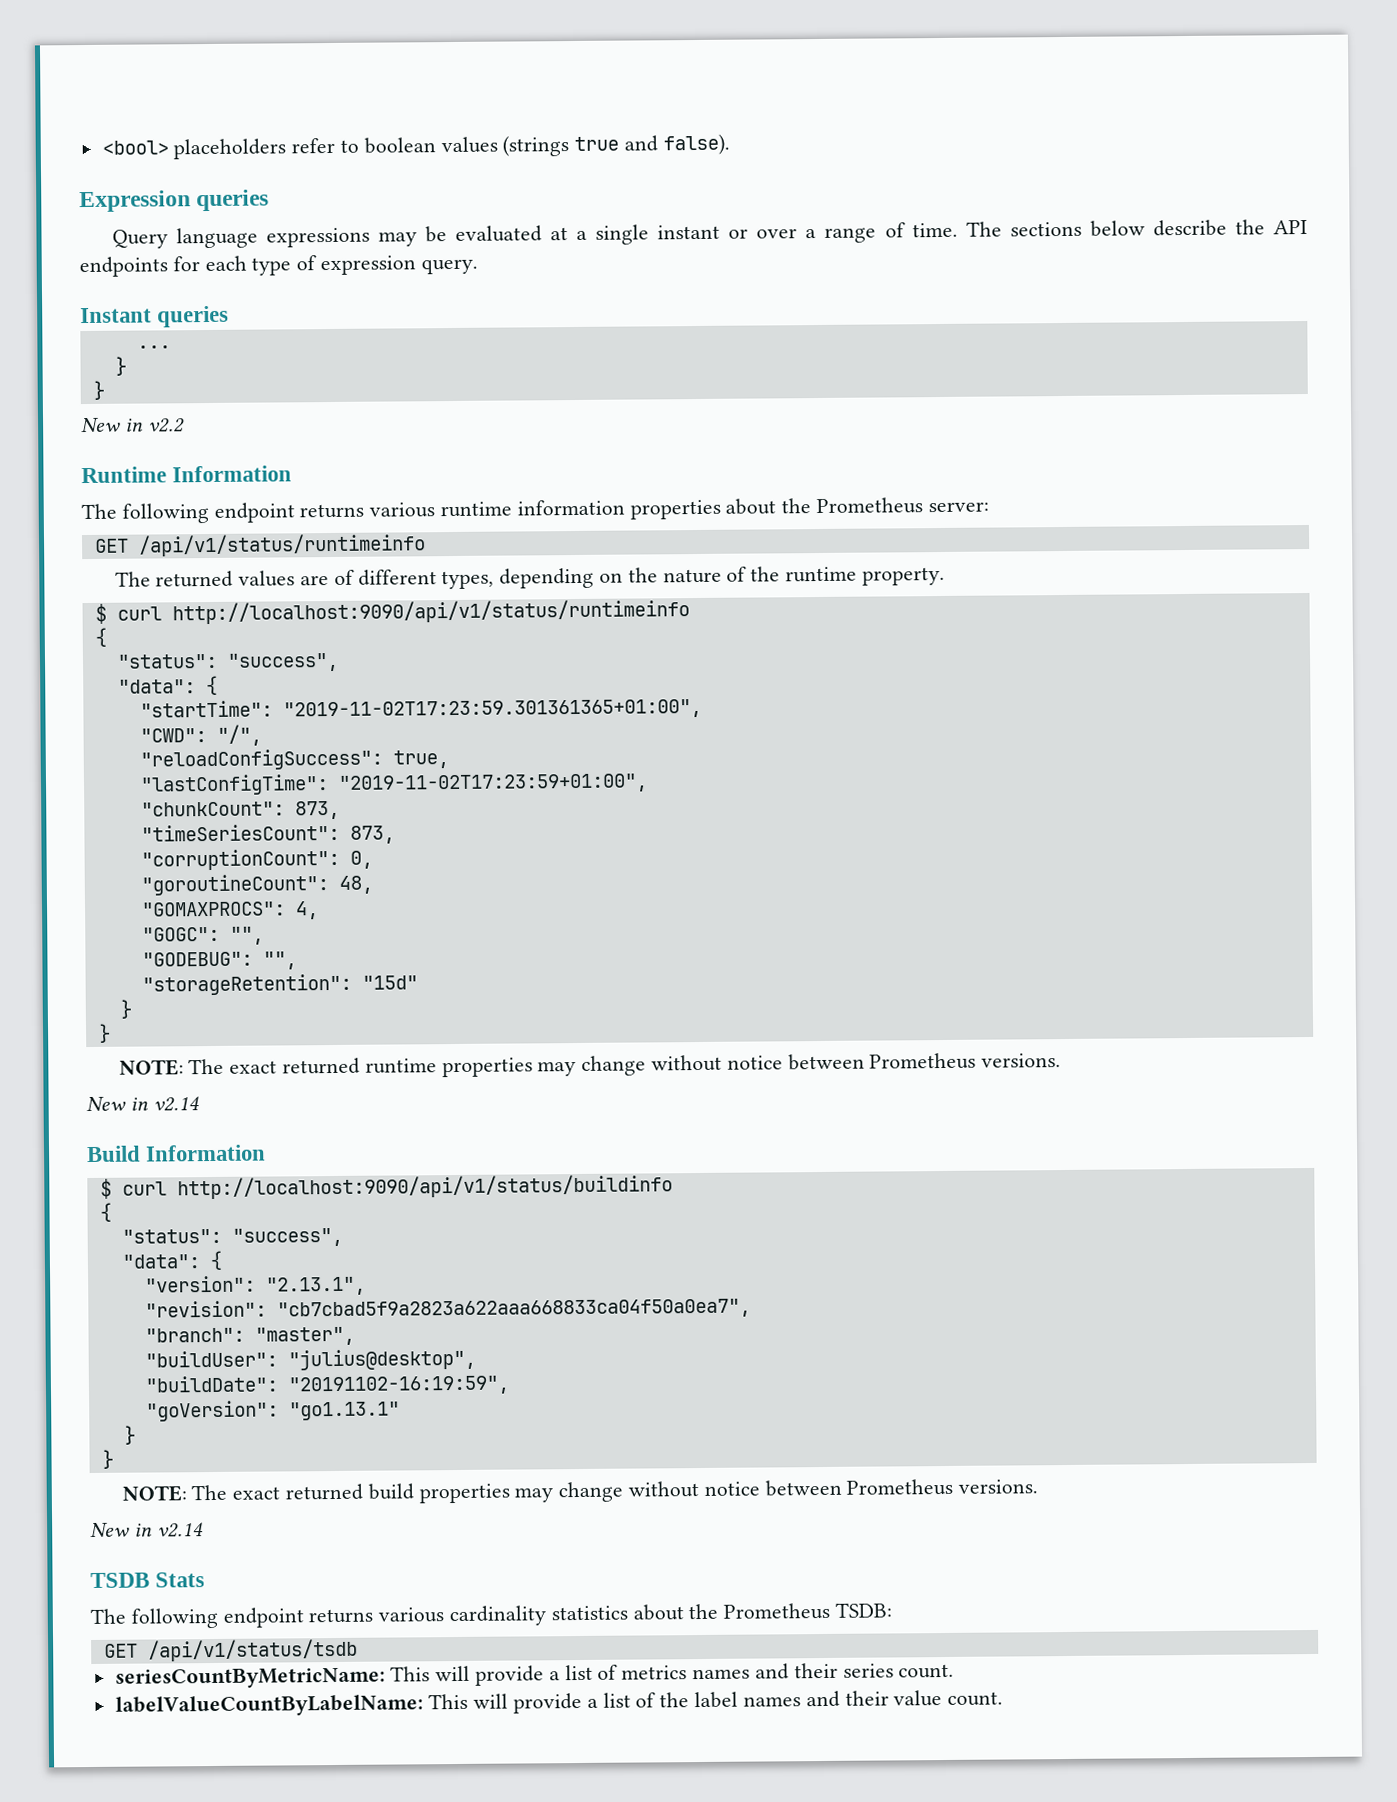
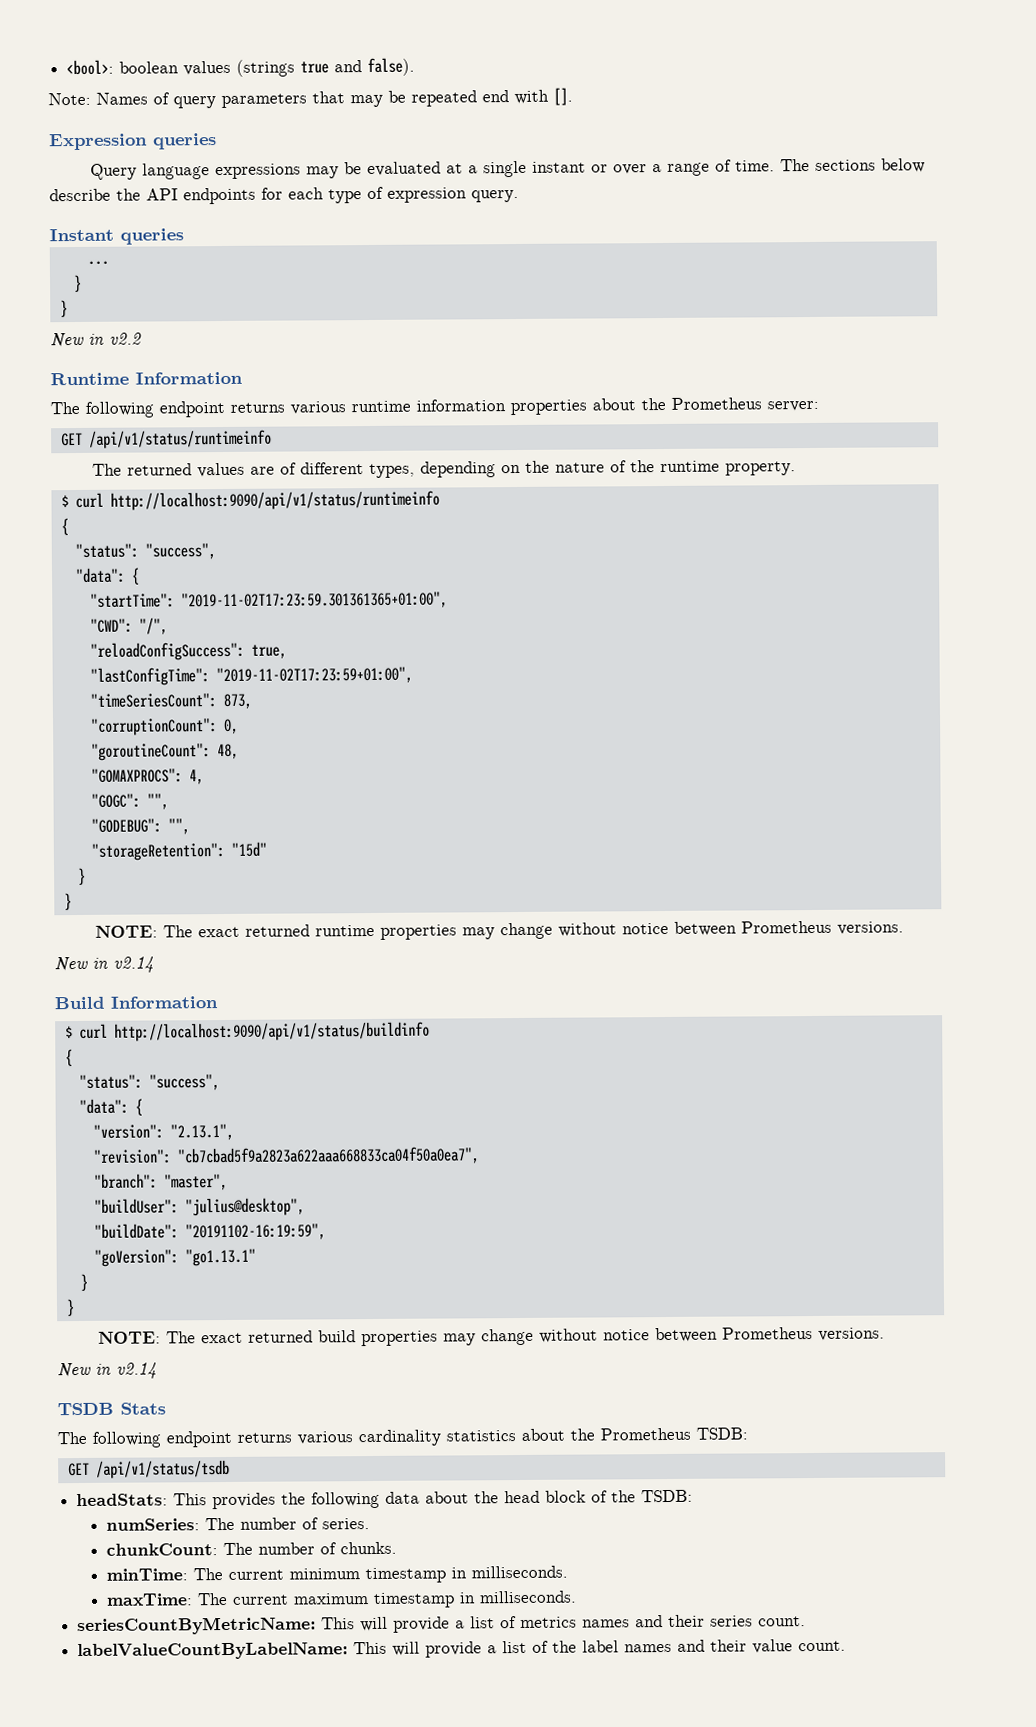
[101,137,360,160] <bool> placeholders refer to -> [66,59,115,76] <bool>:
(730, 144) none -> [48,87,573,109] // Note: Names of query parameters that may be repeated end with [].
[140,800,340,820] // "chunkCount": 873, -> (413, 675) none
(358, 1650) none -> [76,1489,694,1510] [106,1517,371,1531] [106,1541,398,1556] [106,1565,569,1584] [106,1590,578,1608] // headStats: This provides the following data about the head block of the TSDB: // numSeries: The number of series. // chunkCount: The number of chunks. // minTime: The current minimum timestamp in milliseconds. // maxTime: The current maximum timestamp in milliseconds.

